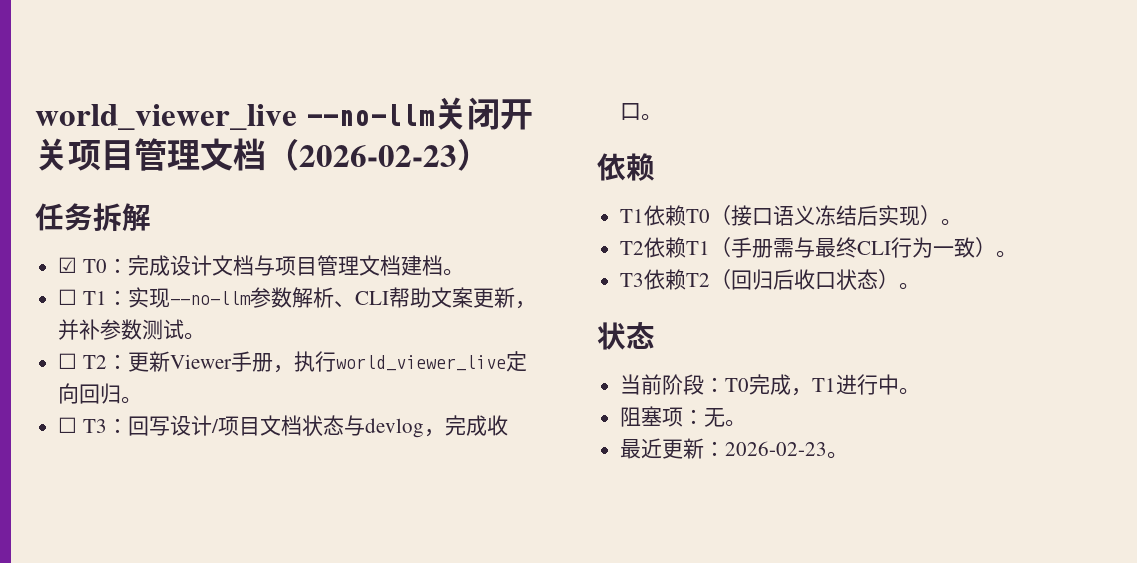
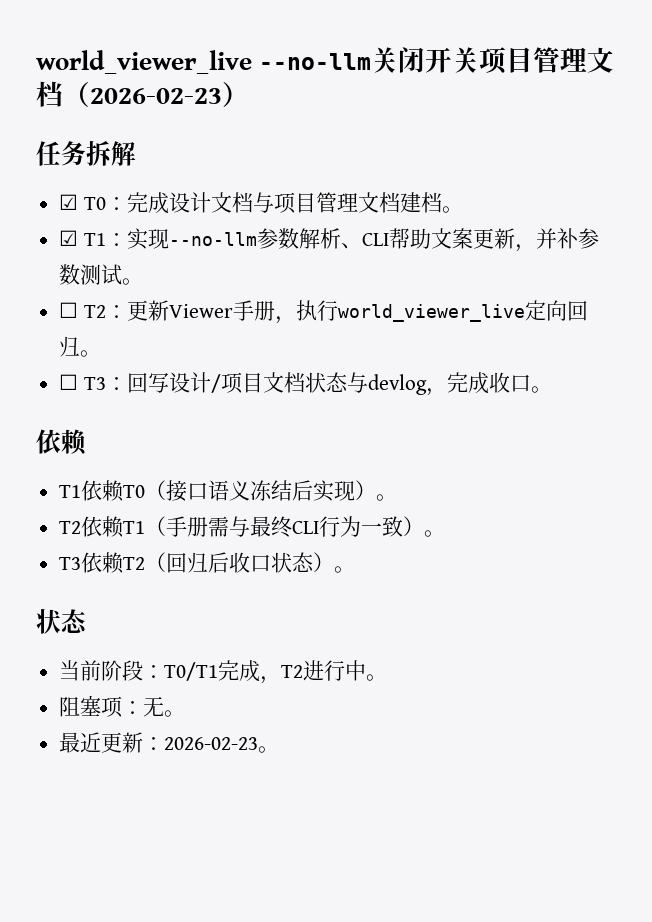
[58,289,78,305] ☐ -> [59,230,79,246] ☑
[725,374,837,396] T0完成，T1 -> [164,660,304,684] T0/T1完成，T2

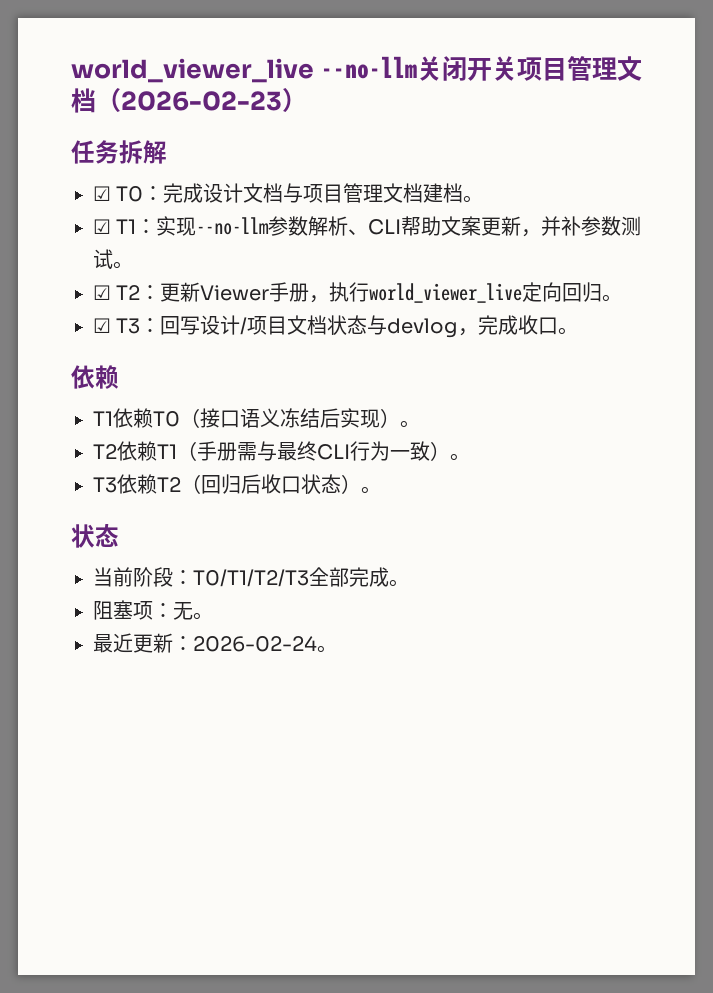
[59,302,79,318] ☐ -> [93,285,111,300] ☑
[59,374,79,390] ☐ -> [93,318,111,333] ☑
[164,660,367,684] T0/T1完成，T2进行中 -> [193,567,389,587] T0/T1/T2/T3全部完成
[164,737,259,750] 2026-02-23 -> [193,636,317,652] 2026-02-24

